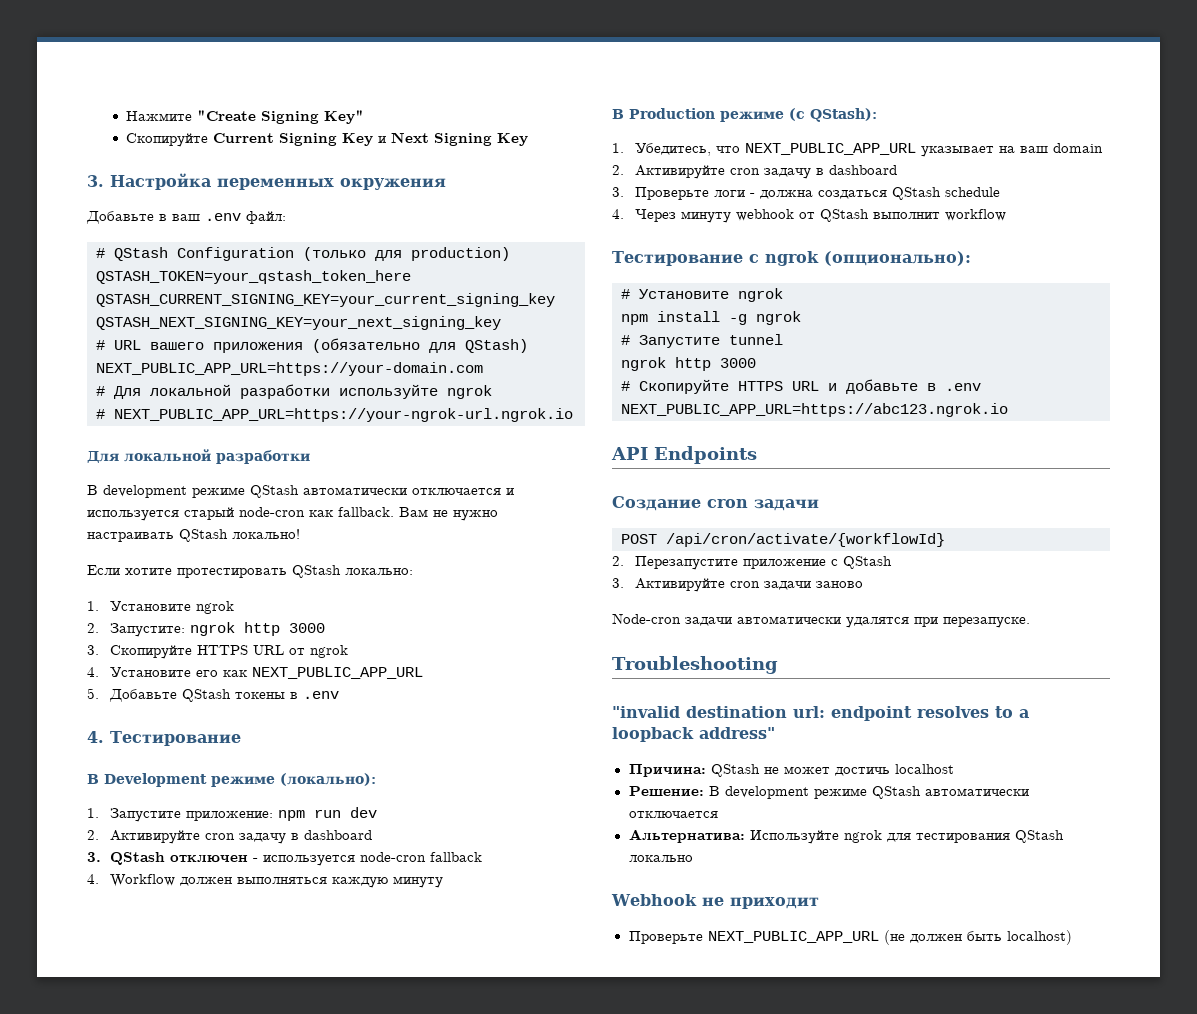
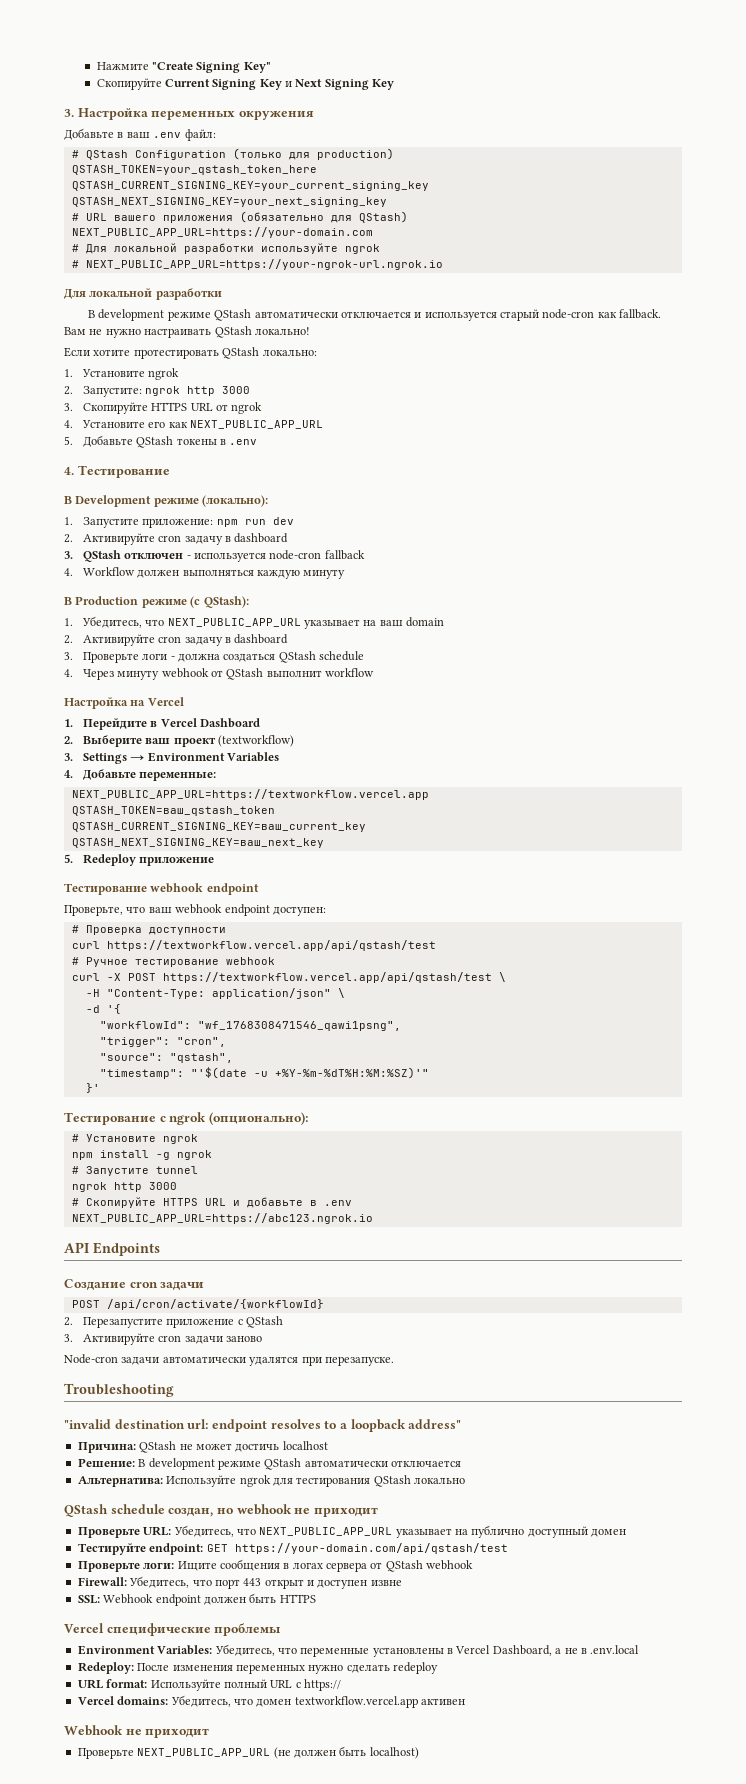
(1006, 215) none -> [64,697,184,709] [64,718,260,730] [64,735,294,747] [64,752,279,764] [64,769,217,781] [71,789,429,800] [71,806,275,816] [71,822,366,832] [71,838,324,848] [64,854,215,866] [64,883,259,895] [64,904,326,916] [71,925,226,935] [71,940,436,951] [71,957,275,967] [71,972,506,983] [85,988,345,999] [85,1004,121,1014] [99,1021,401,1031] [99,1037,226,1047] [99,1053,233,1063] [99,1067,429,1079] [85,1083,100,1093] // Настройка на Vercel // 1. Перейдите в Vercel Dashboard // 2. Выберите ваш проект (textworkflow) // 3. Settings → Environment Variables // 4. Добавьте переменные: // NEXT_PUBLIC_APP_URL=https://textworkflow.vercel.app // QSTASH_TOKEN=ваш_qstash_token // QSTASH_CURRENT_SIGNING_KEY=ваш_current_key // QSTASH_NEXT_SIGNING_KEY=ваш_next_key // 5. Redeploy приложение // Тестирование webhook endpoint // Проверьте, что ваш webhook endpoint доступен: // # Проверка доступности // curl https://textworkflow.vercel.app/api/qstash/test // # Ручное тестирование webhook // curl -X POST https://textworkflow.vercel.app/api/qstash/test \ // -H "Content-Type: application/json" \ // -d '{ // "workflowId": "wf_1768308471546_qawi1psng", // "trigger": "cron", // "source": "qstash", // "timestamp": "'$(date -u +%Y-%m-%dT%H:%M:%SZ)'" // }'
(693, 858) none -> [64,1504,378,1517] [77,1525,627,1538] [77,1543,508,1555] [77,1559,474,1572] [77,1576,402,1589] [77,1593,316,1606] [64,1623,282,1636] [77,1644,640,1657] [77,1662,438,1674] [77,1679,341,1691] [77,1695,465,1708] // QStash schedule создан, но webhook не приходит // Проверьте URL: Убедитесь, что NEXT_PUBLIC_APP_URL указывает на публично доступный домен // Тестируйте endpoint: GET https://your-domain.com/api/qstash/test // Проверьте логи: Ищите сообщения в логах сервера от QStash webhook // Firewall: Убедитесь, что порт 443 открыт и доступен извне // SSL: Webhook endpoint должен быть HTTPS // Vercel специфические проблемы // Environment Variables: Убедитесь, что переменные установлены в Vercel Dashboard, а не в .env.local // Redeploy: После изменения переменных нужно сделать redeploy // URL format: Используйте полный URL с https:// // Vercel domains: Убедитесь, что домен textworkflow.vercel.app активен

